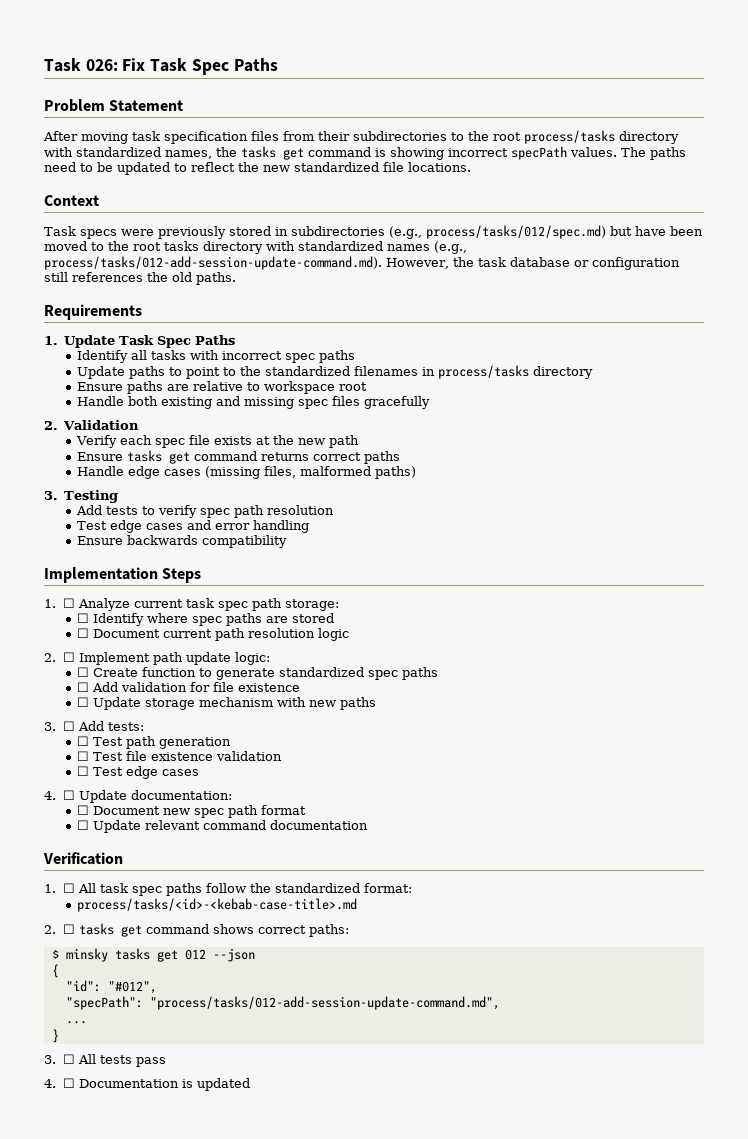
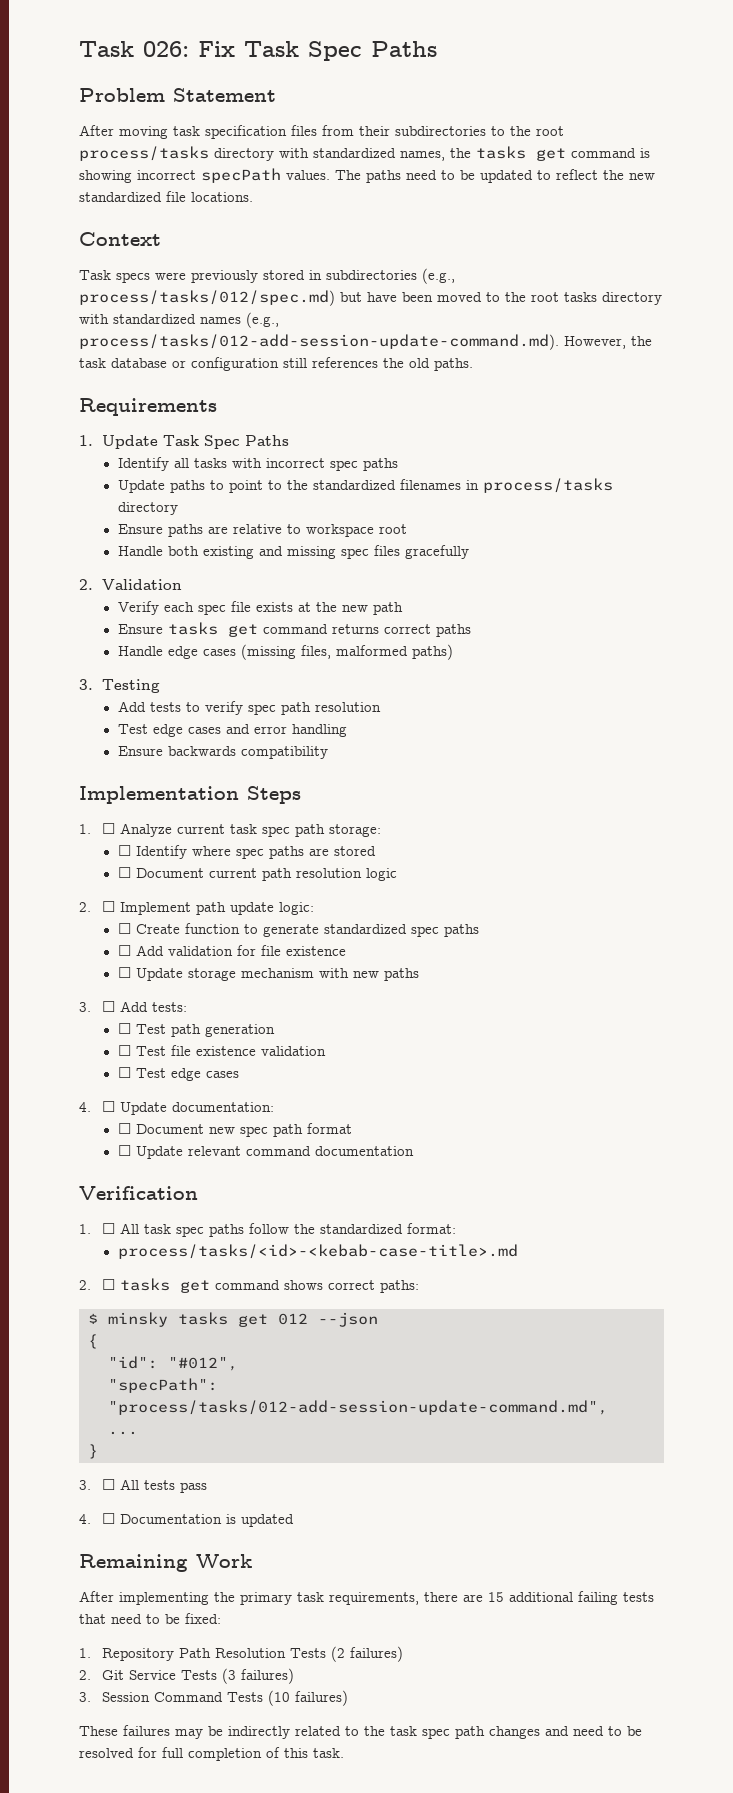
(251, 1084) none -> [79,1554,252,1572] [79,1591,654,1605] [79,1613,221,1624] [79,1646,403,1662] [79,1668,294,1684] [79,1690,348,1706] [79,1725,642,1739] [79,1747,344,1761] // Remaining Work // After implementing the primary task requirements, there are 15 additional failing tests that need to be fixed: // 1. Repository Path Resolution Tests (2 failures) // 2. Git Service Tests (3 failures) // 3. Session Command Tests (10 failures) // These failures may be indirectly related to the task spec path changes and need to be resolved for full completion of this task.

